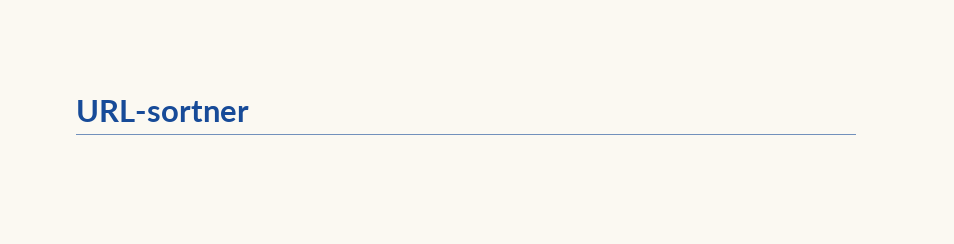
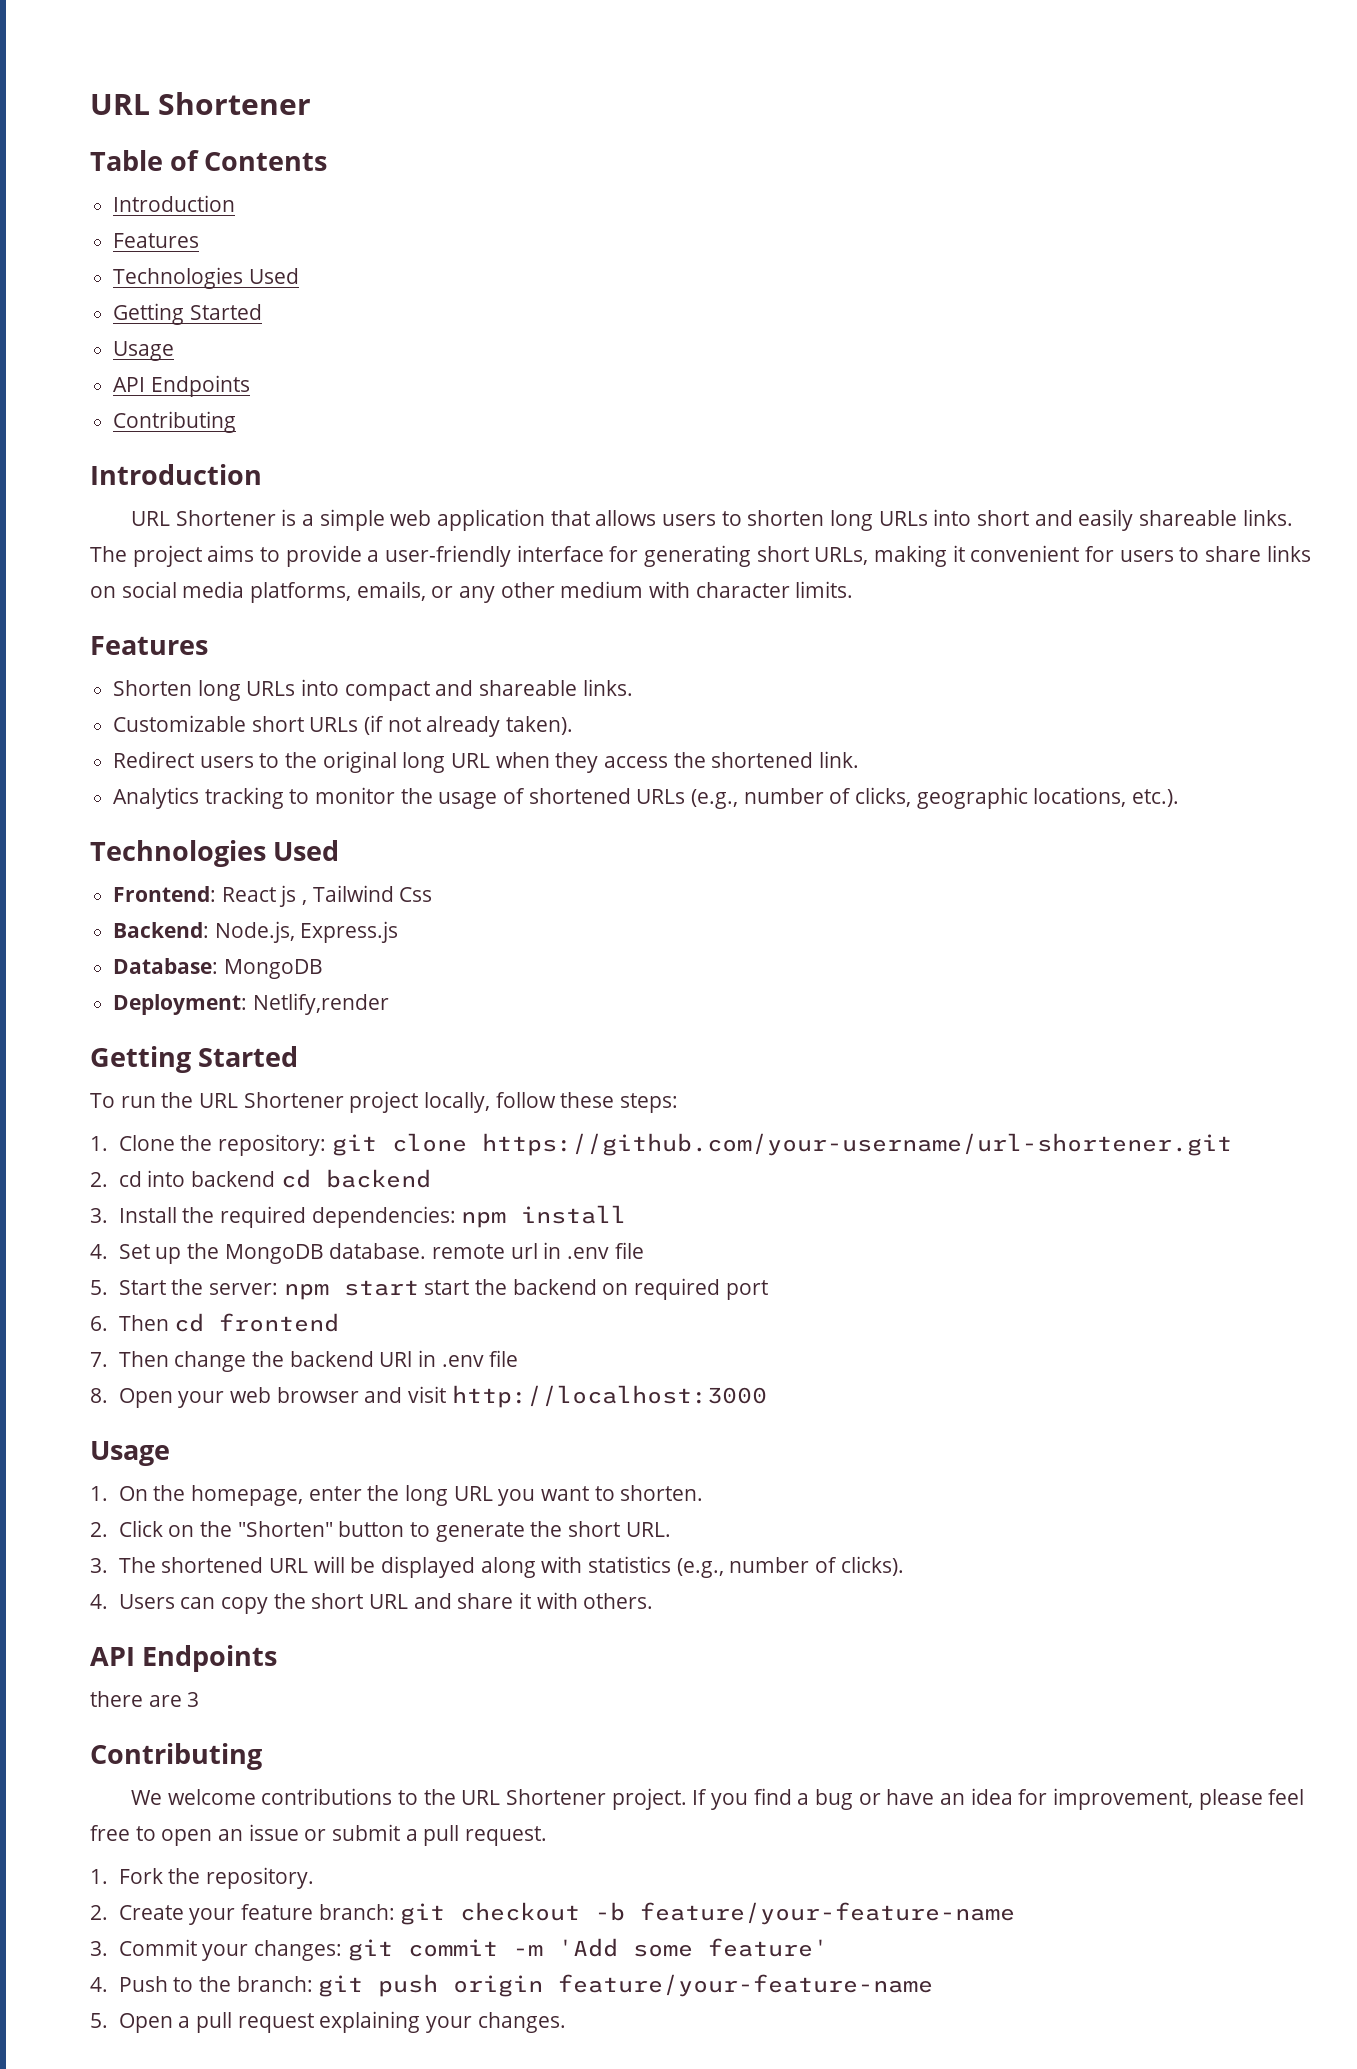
[76,100,249,122] URL-sortner -> [90,92,311,115] [90,150,328,171] [113,195,236,212] [113,233,200,248] [113,267,299,289] [113,303,262,325] [113,341,175,361] [113,375,250,397] [113,411,237,433] [90,464,262,485] [130,509,1293,531] [90,545,1311,567] [90,581,854,603] [90,636,208,655] [113,679,633,701] [113,715,574,737] [113,751,860,773] [113,787,1180,809] [90,840,340,867] [113,885,433,907] [113,921,399,943] [113,958,323,979] [113,993,389,1015] [90,1046,299,1073] [90,1091,678,1113] [90,1133,1232,1156] [90,1169,431,1188] [90,1205,627,1228] [90,1242,644,1264] [90,1278,768,1300] [90,1313,340,1332] [90,1350,519,1372] [90,1385,767,1408] [90,1441,170,1466] [90,1485,704,1506] [90,1520,671,1542] [90,1556,904,1578] [90,1592,654,1614] [90,1645,278,1672] [90,1691,200,1707] [90,1743,262,1770] [130,1788,1305,1810] [90,1824,548,1846] [90,1867,314,1889] [90,1902,1016,1925] [90,1938,828,1961] [90,1974,934,1997] [90,2011,566,2033] URL Shortener // Table of Contents // Introduction // Features // Technologies Used // Getting Started // Usage // API Endpoints // Contributing // Introduction // URL Shortener is a simple web application that allows users to shorten long URLs into short and easily shareable links. The project aims to provide a user-friendly interface for generating short URLs, making it convenient for users to share links on social media platforms, emails, or any other medium with character limits. // Features // Shorten long URLs into compact and shareable links. // Customizable short URLs (if not already taken). // Redirect users to the original long URL when they access the shortened link. // Analytics tracking to monitor the usage of shortened URLs (e.g., number of clicks, geographic locations, etc.). // Technologies Used // Frontend: React js , Tailwind Css // Backend: Node.js, Express.js // Database: MongoDB // Deployment: Netlify,render // Getting Started // To run the URL Shortener project locally, follow these steps: // 1. Clone the repository: git clone https://github.com/your-username/url-shortener.git // 2. cd into backend cd backend // 3. Install the required dependencies: npm install // 4. Set up the MongoDB database. remote url in .env file // 5. Start the server: npm start start the backend on required port // 6. Then cd frontend // 7. Then change the backend URl in .env file // 8. Open your web browser and visit http://localhost:3000 // Usage // 1. On the homepage, enter the long URL you want to shorten. // 2. Click on the "Shorten" button to generate the short URL. // 3. The shortened URL will be displayed along with statistics (e.g., number of clicks). // 4. Users can copy the short URL and share it with others. // API Endpoints // there are 3 // Contributing // We welcome contributions to the URL Shortener project. If you find a bug or have an idea for improvement, please feel free to open an issue or submit a pull request. // 1. Fork the repository. // 2. Create your feature branch: git checkout -b feature/your-feature-name // 3. Commit your changes: git commit -m 'Add some feature' // 4. Push to the branch: git push origin feature/your-feature-name // 5. Open a pull request explaining your changes.

